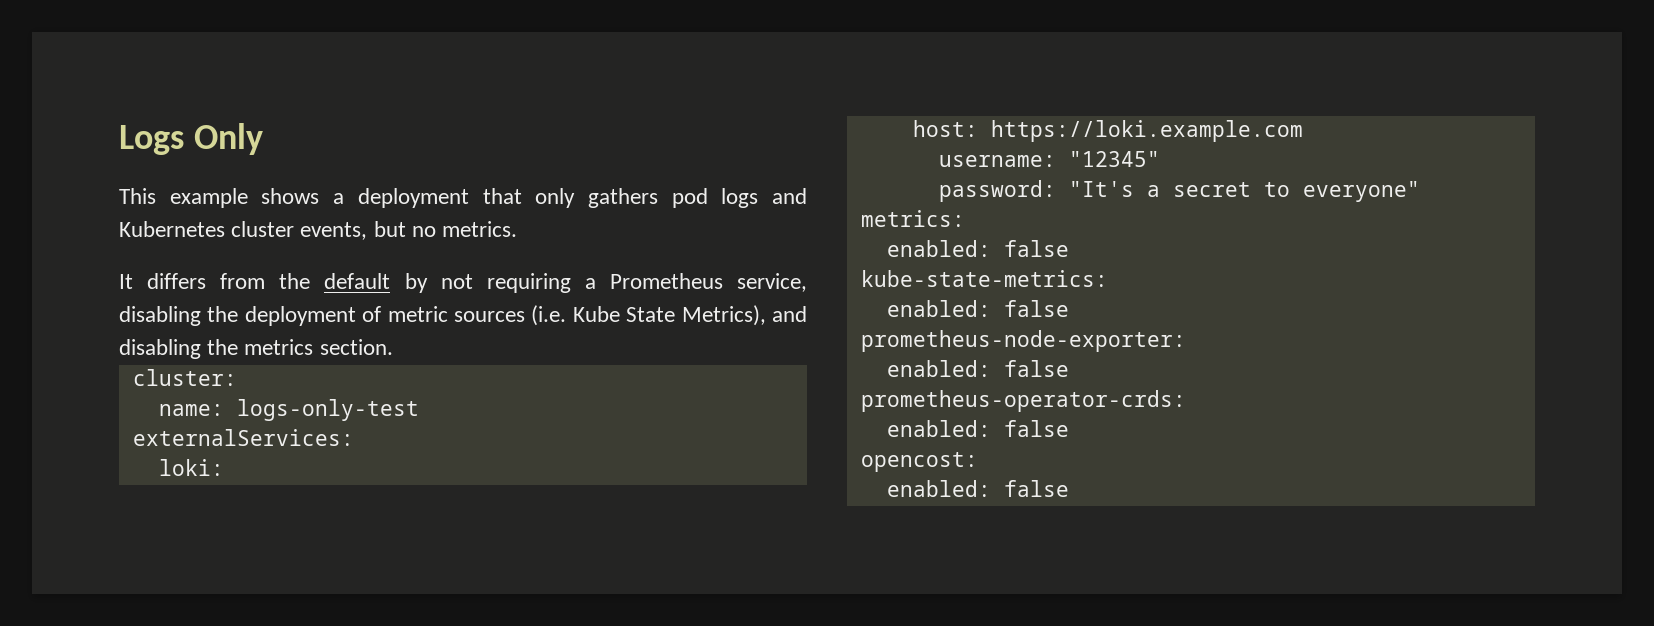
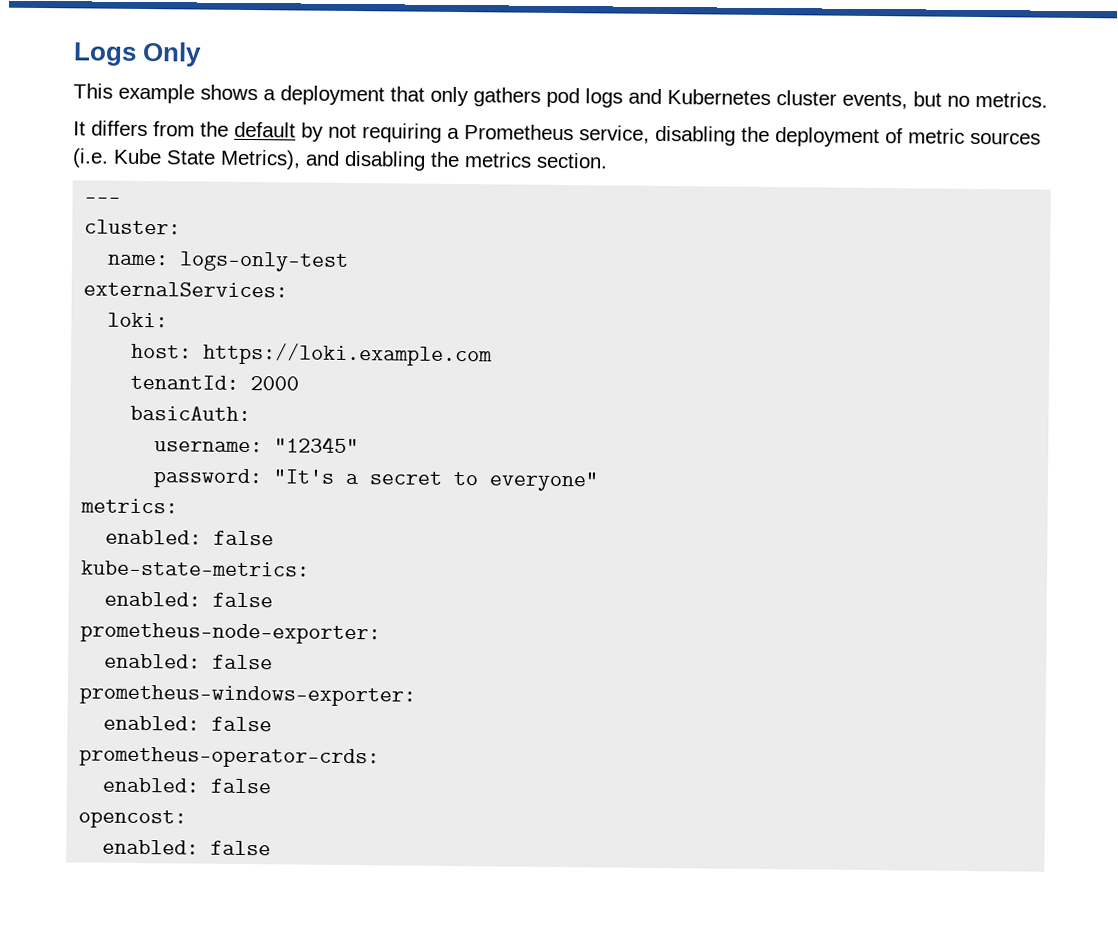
(393, 347) none -> [84,197,122,203] // ---
(1303, 131) none -> [130,374,300,391] [130,405,252,422] // tenantId: 2000 // basicAuth:
(1069, 368) none -> [79,684,417,707] [103,715,273,732] // prometheus-windows-exporter: // enabled: false

